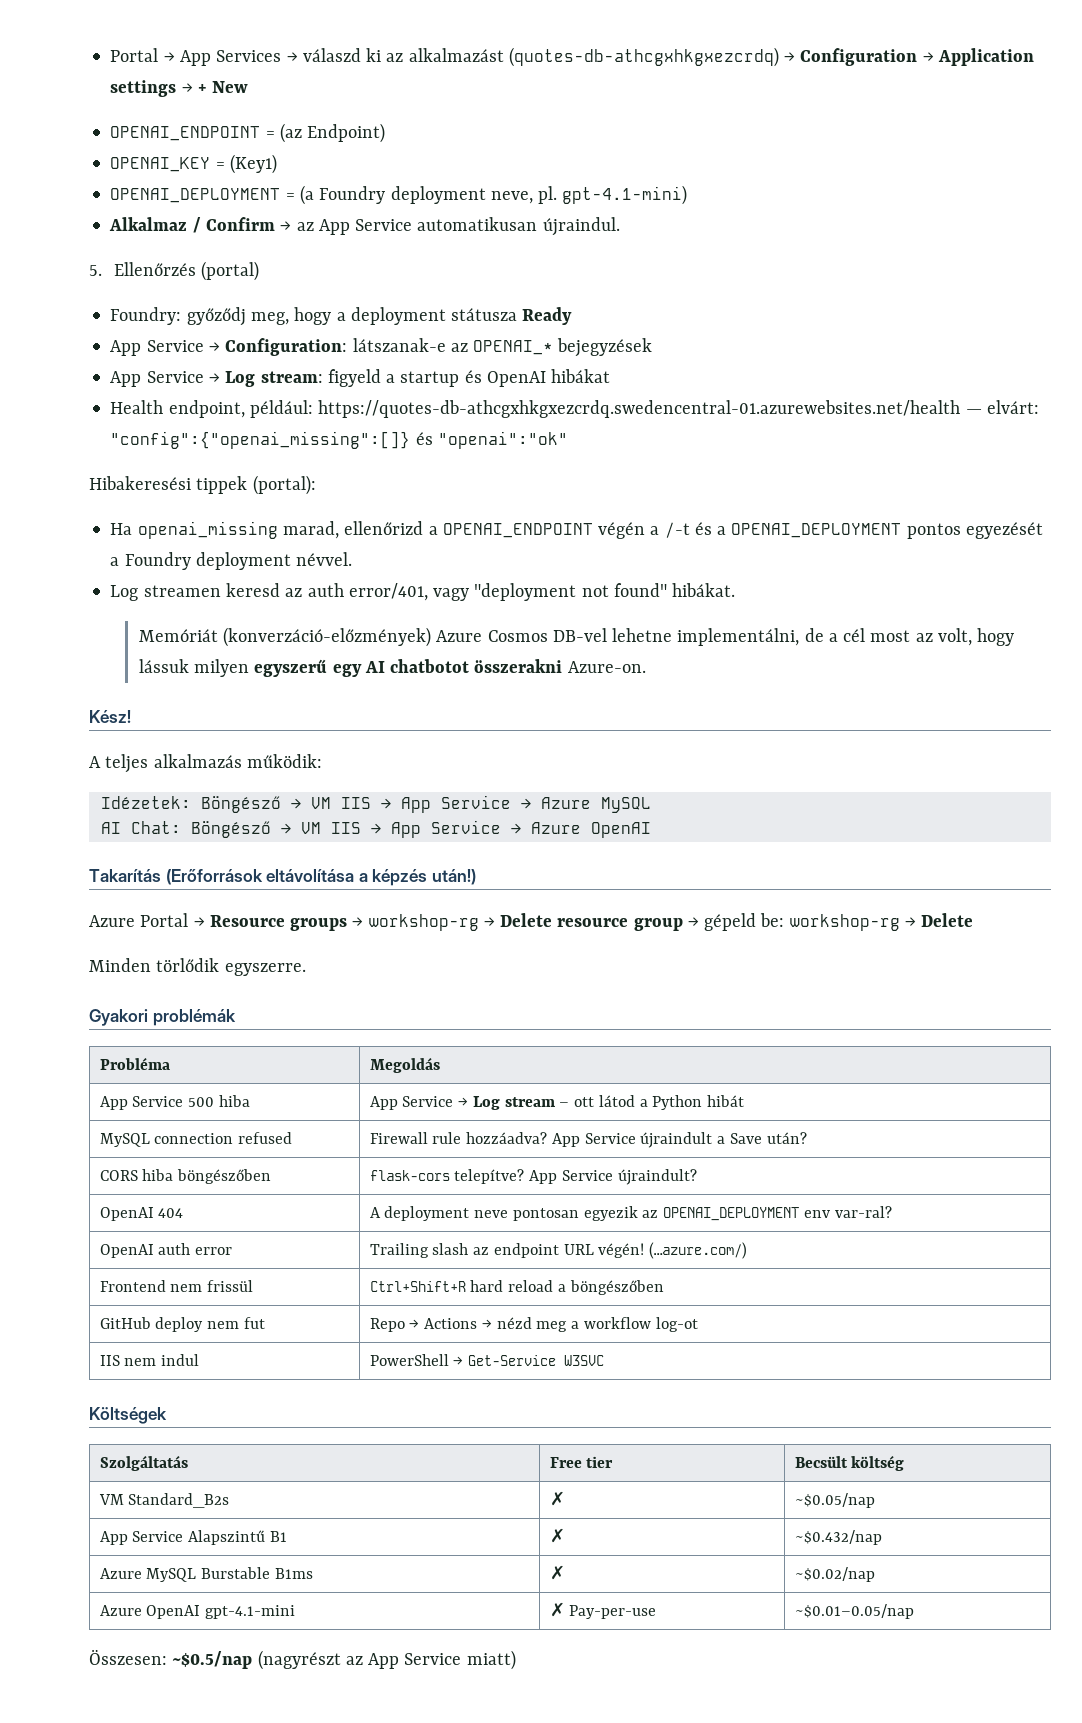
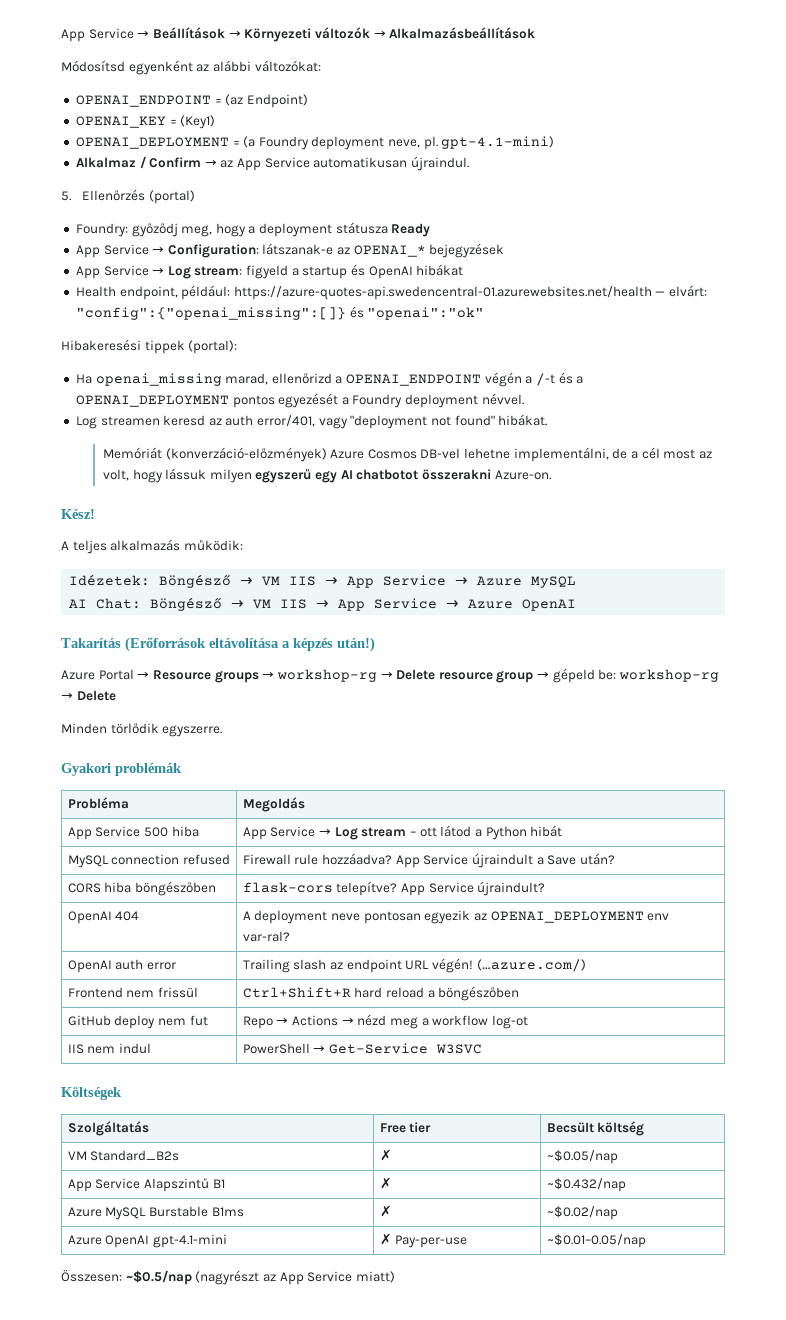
[110,47,1034,67] [110,80,249,97] Portal → App Services → válaszd ki az alkalmazást (quotes-db-athcgxhkgxezcrdq) → Configuration → Application settings → + New -> [61,27,536,42] [61,60,321,75] App Service → Beállítások → Környezeti változók → Alkalmazásbeállítások // Módosítsd egyenként az alábbi változókat:
[318,400,961,418] https://quotes-db-athcgxhkgxezcrdq.swedencentral-01.azurewebsites.net/health -> [233,286,652,300] https://azure-quotes-api.swedencentral-01.azurewebsites.net/health

